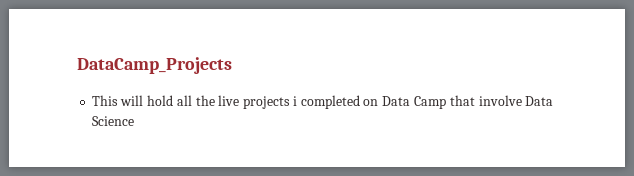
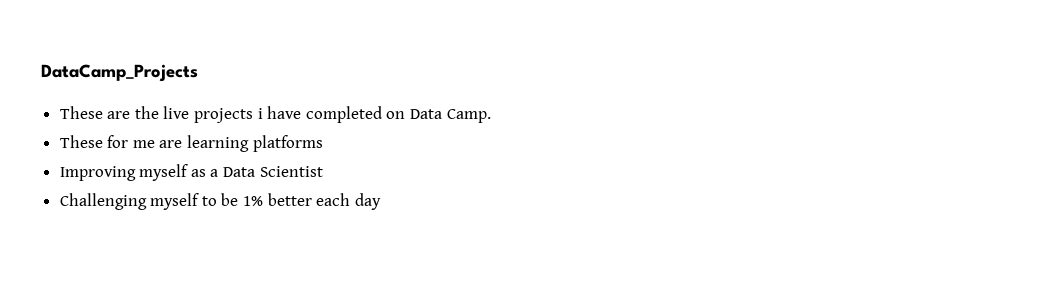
[92,95,192,106] This will hold all -> [59,106,131,119] These are
(297, 101) none -> [267,106,302,119] have
[413,95,554,109] [92,116,135,126] Camp that involve Data Science -> [446,109,491,123] [59,135,323,152] [59,164,323,181] [59,193,381,210] Camp. // These for me are learning platforms // Improving myself as a Data Scientist // Challenging myself to be 1% better each day

